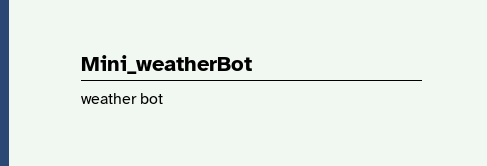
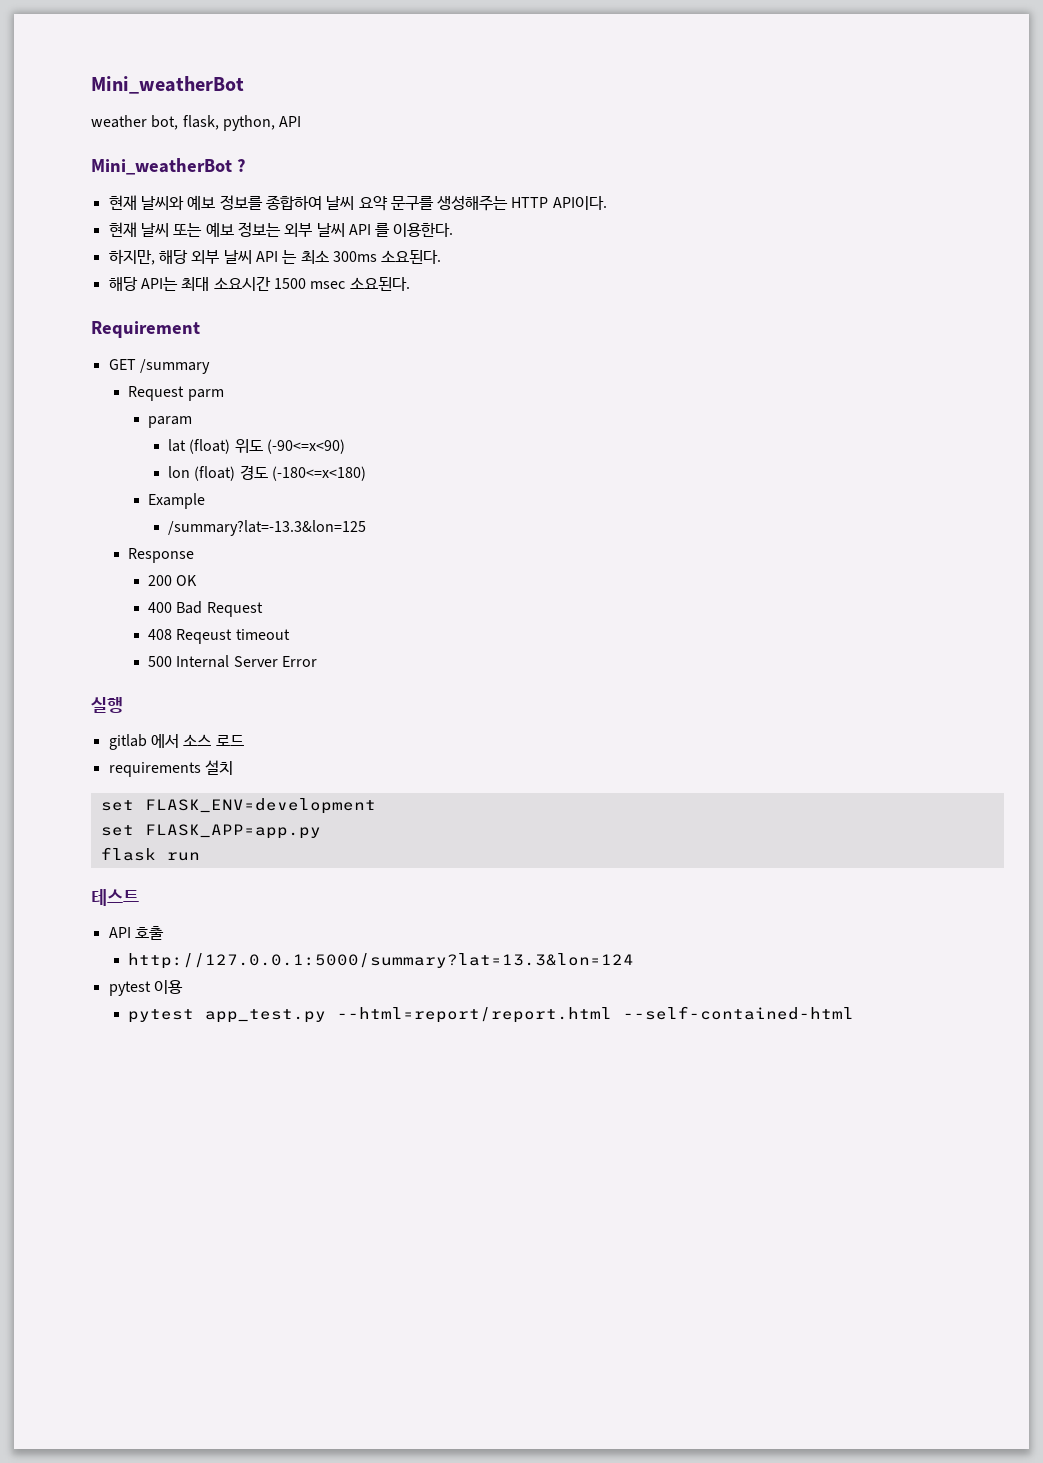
[140,93,164,104] bot -> [151,115,302,131] [91,158,246,175] [108,195,607,211] [108,222,454,237] [108,249,442,265] [108,276,410,291] [91,321,200,338] [108,359,210,374] [128,386,224,401] [148,416,193,428] [167,439,345,454] [167,465,366,481] [148,493,206,509] [167,520,366,536] [128,548,195,563] [148,575,198,586] [148,601,263,617] [148,629,290,644] [148,655,318,668] [91,697,123,713] [108,734,244,750] [108,760,233,777] [100,798,376,814] [100,824,321,839] [100,847,200,861] [91,889,139,906] [108,926,164,940] [128,953,635,969] [108,980,183,996] [128,1006,855,1023] bot, flask, python, API // Mini_weatherBot ? // 현재 날씨와 예보 정보를 종합하여 날씨 요약 문구를 생성해주는 HTTP API이다. // 현재 날씨 또는 예보 정보는 외부 날씨 API 를 이용한다. // 하지만, 해당 외부 날씨 API 는 최소 300ms 소요된다. // 해당 API는 최대 소요시간 1500 msec 소요된다. // Requirement // GET /summary // Request parm // param // lat (float) 위도 (-90<=x<90) // lon (float) 경도 (-180<=x<180) // Example // /summary?lat=-13.3&lon=125 // Response // 200 OK // 400 Bad Request // 408 Reqeust timeout // 500 Internal Server Error // 실행 // gitlab 에서 소스 로드 // requirements 설치 // set FLASK_ENV=development // set FLASK_APP=app.py // flask run // 테스트 // API 호출 // http://127.0.0.1:5000/summary?lat=13.3&lon=124 // pytest 이용 // pytest app_test.py --html=report/report.html --self-contained-html

